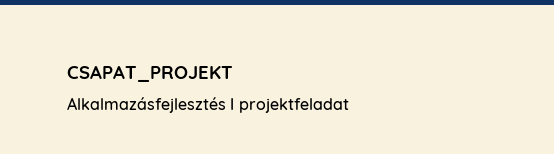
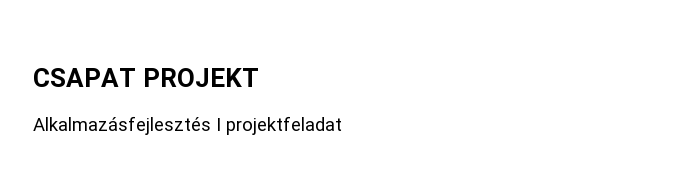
[67,65,233,82] CSAPAT_PROJEKT -> [33,68,260,87] CSAPAT PROJEKT

